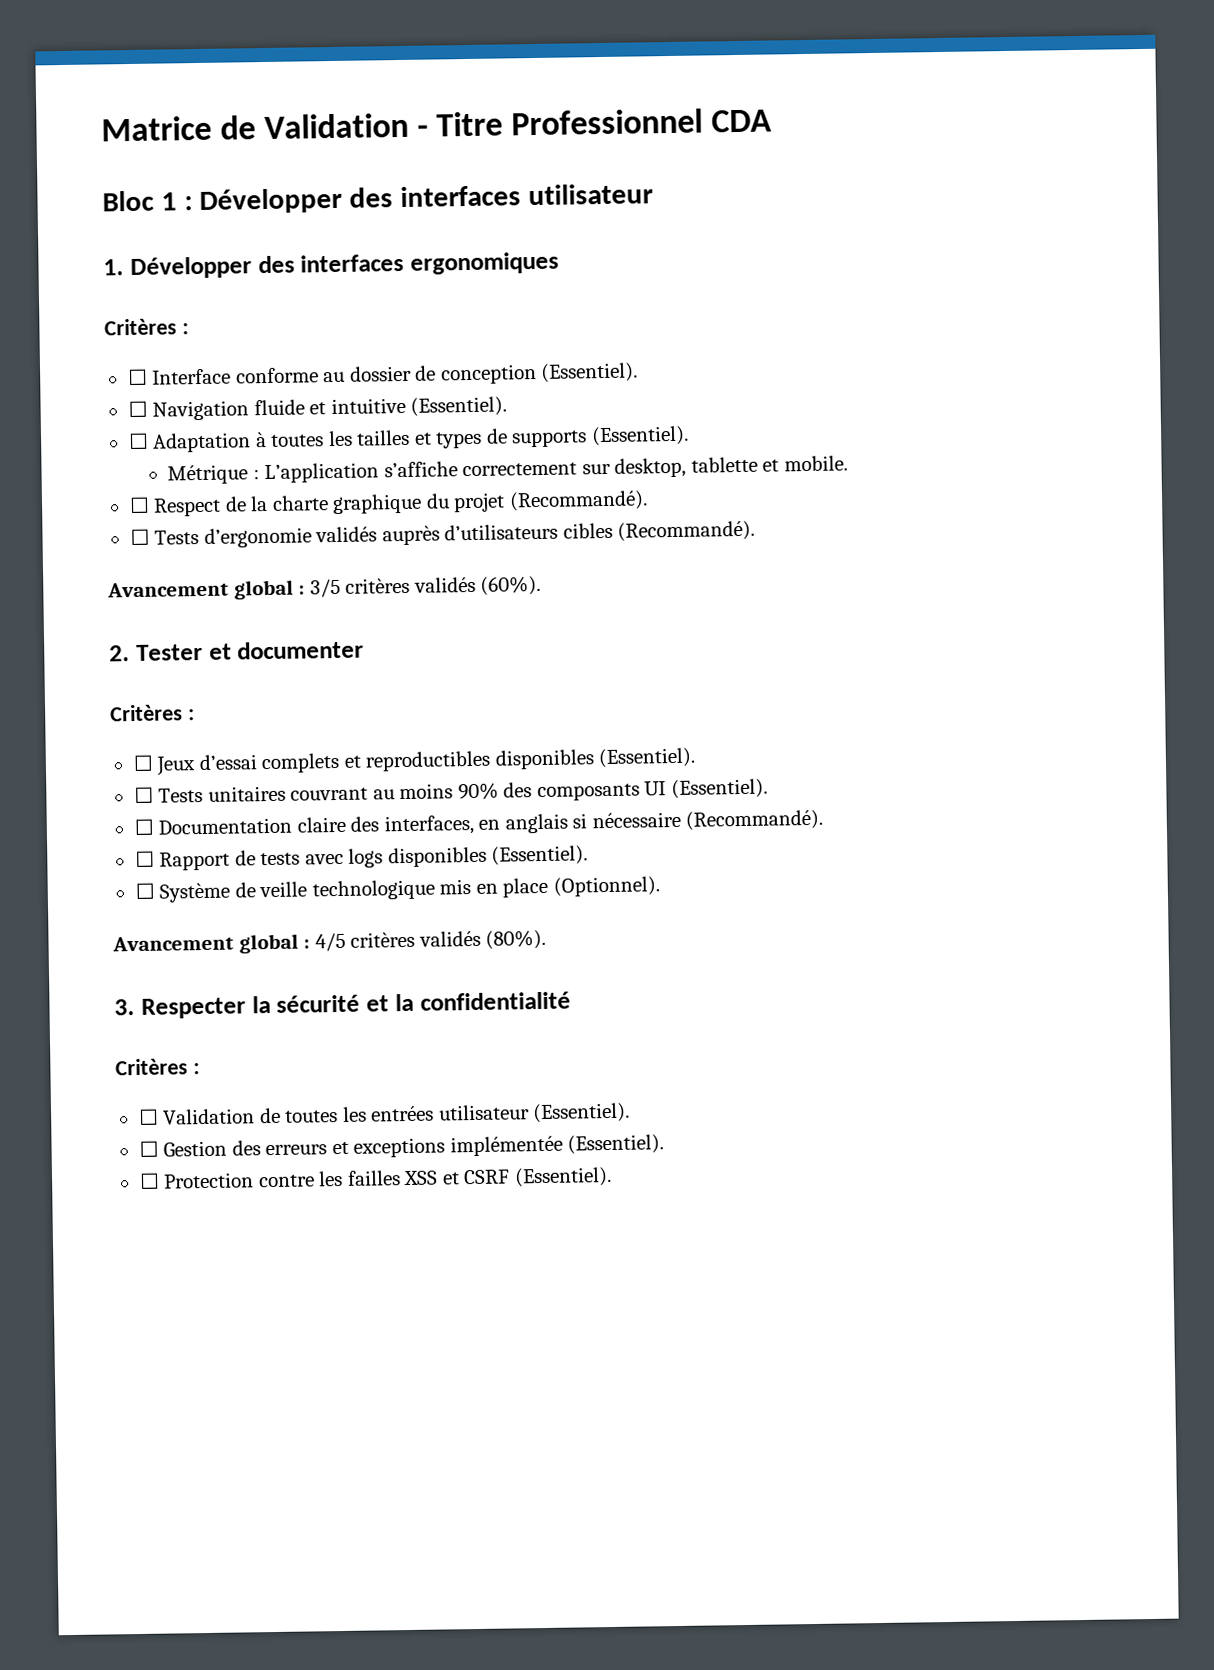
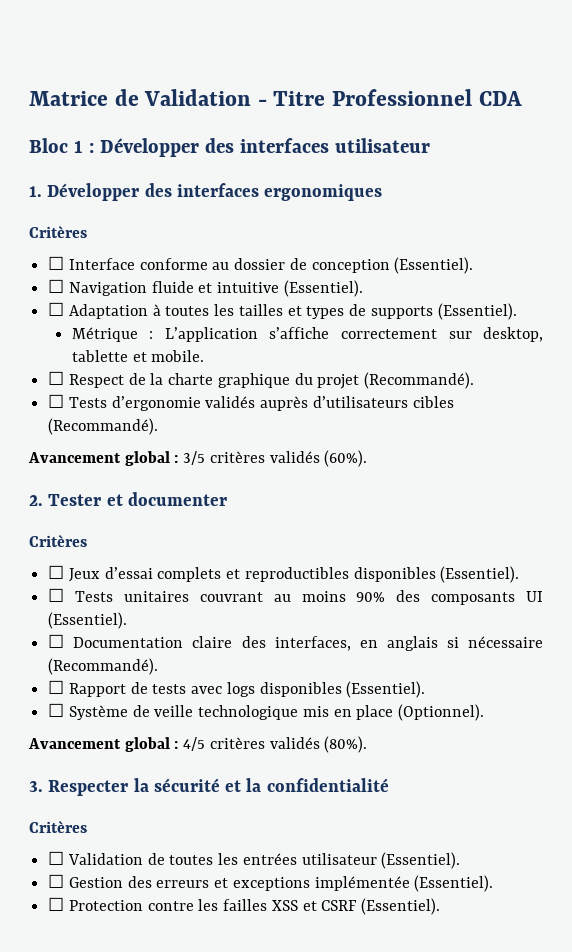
[181,323,189,335] : -> (87, 231) none
[187,709,195,721] : -> (87, 540) none
[192,1063,200,1075] : -> (87, 826) none

